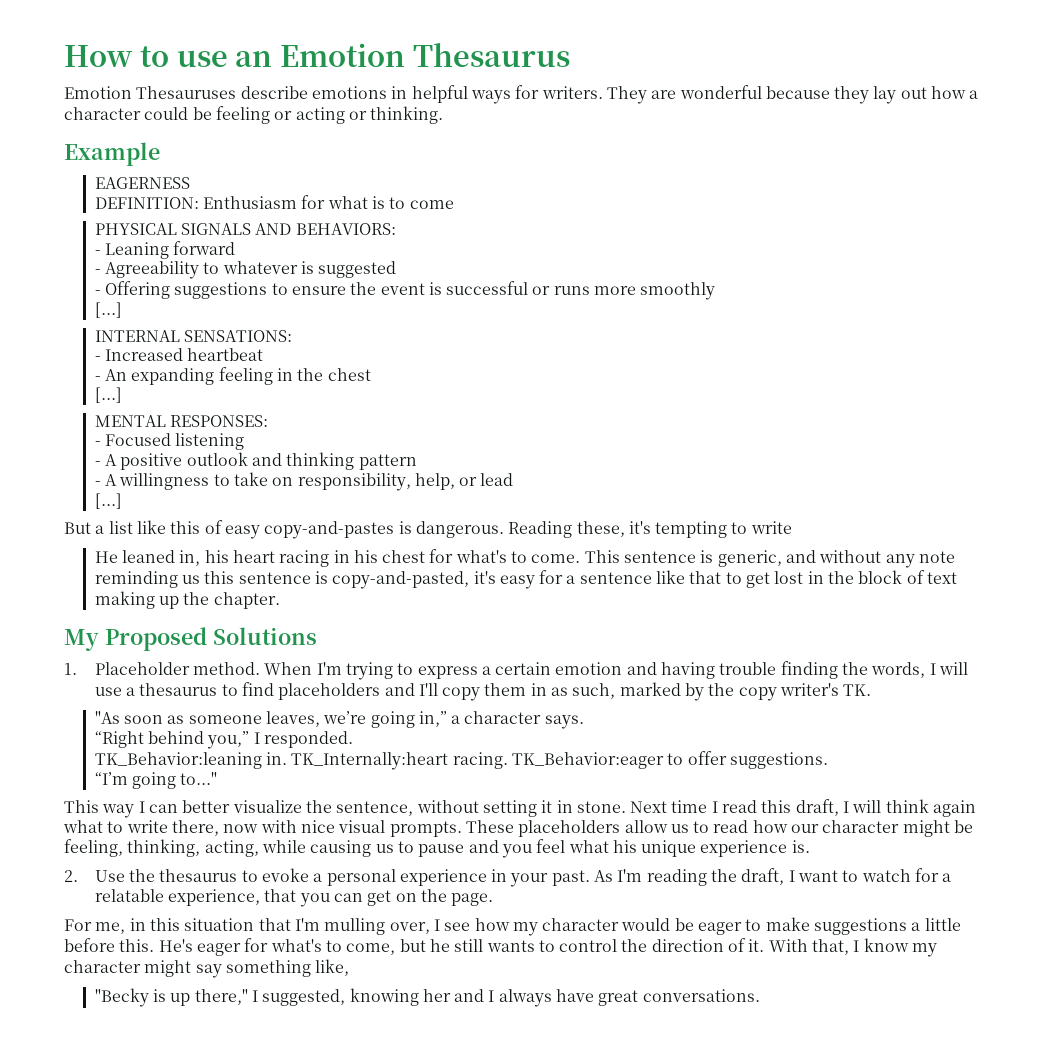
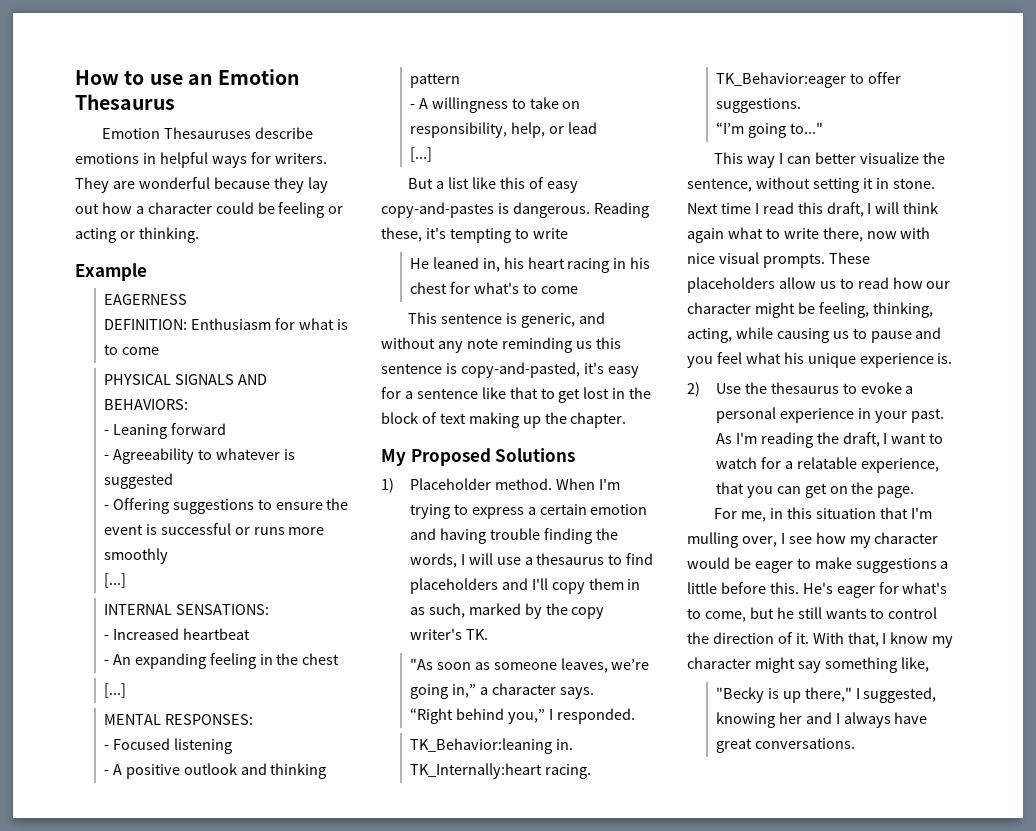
[531,554,581,563] come. -> [540,286,578,294] come //
[64,663,77,675] 1. -> [381,478,394,493] 1)
[64,870,78,882] 2. -> [687,382,700,397] 2)

